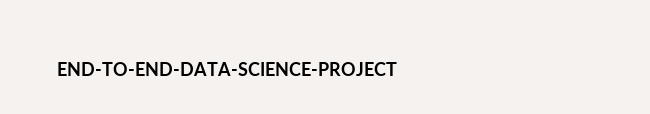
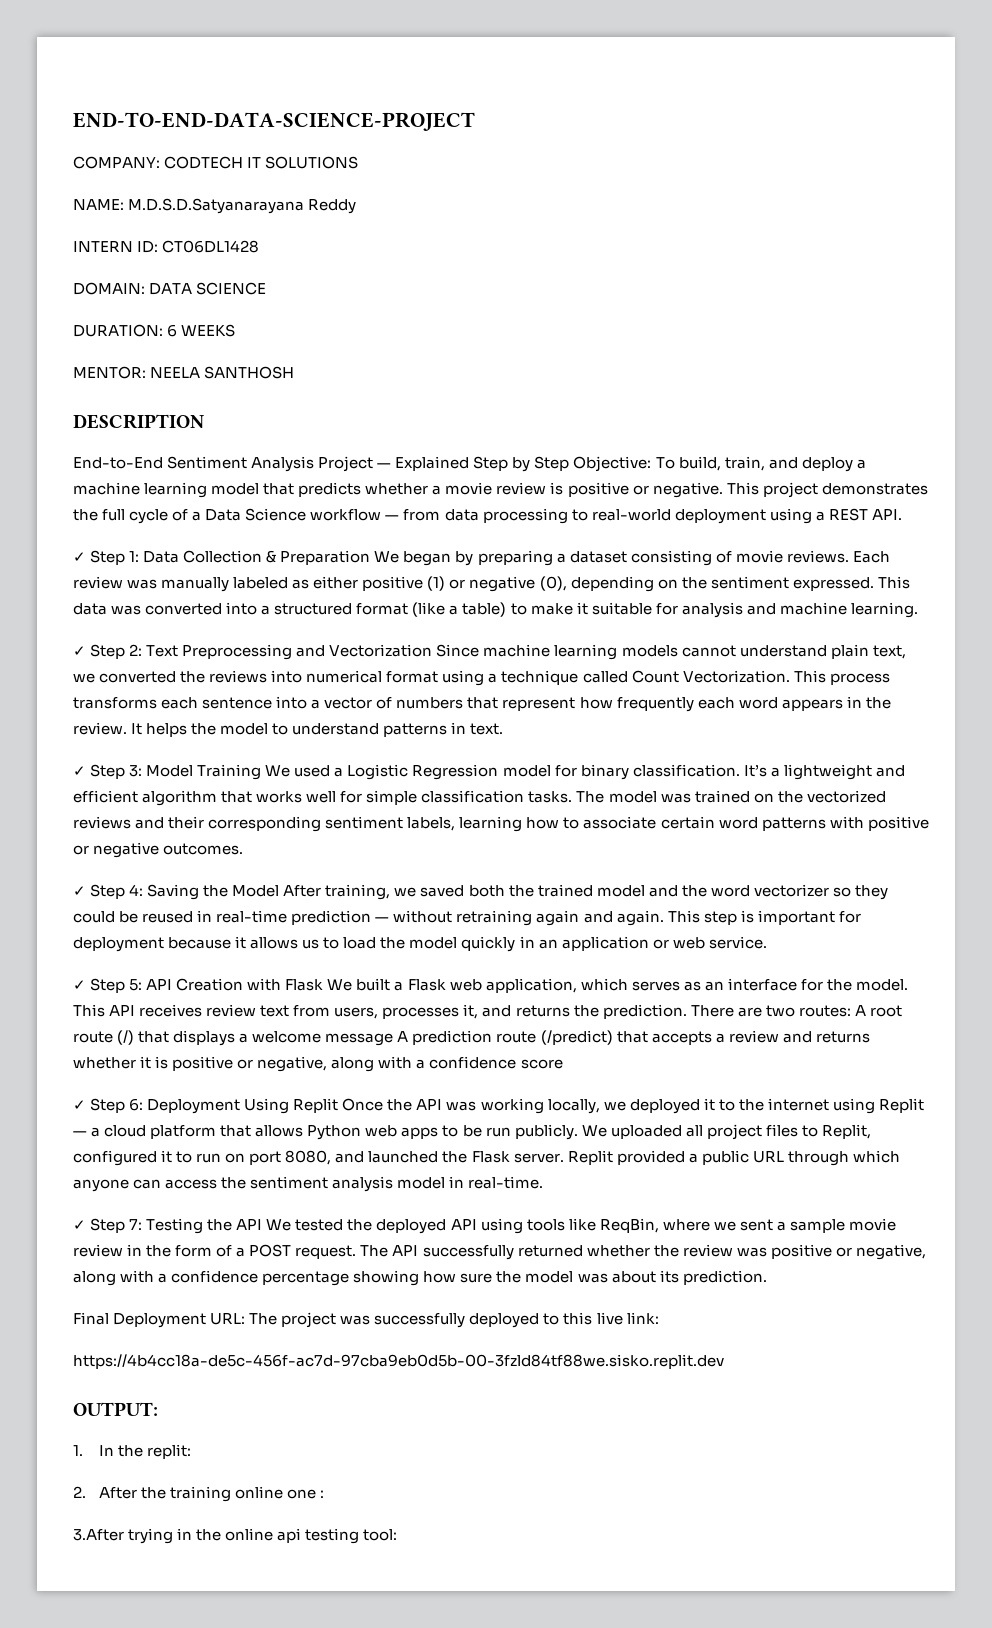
(397, 69) none -> [73,156,359,169] [73,198,357,214] [73,240,260,253] [73,282,267,295] [73,324,236,337] [73,366,295,379] [73,414,205,429] [73,456,866,472] [73,482,928,498] [73,508,902,524] [73,550,890,566] [73,576,910,592] [73,602,918,618] [73,644,906,660] [73,670,890,686] [73,696,891,712] [73,722,504,737] [73,764,905,780] [73,790,886,806] [73,816,929,832] [73,842,244,858] [73,884,888,900] [73,910,861,926] [73,936,767,952] [73,978,908,993] [73,1004,902,1019] [73,1030,870,1046] [73,1056,563,1072] [73,1098,924,1114] [73,1124,871,1140] [73,1150,900,1166] [73,1176,544,1192] [73,1218,896,1234] [73,1244,926,1260] [73,1270,767,1286] [73,1312,659,1328] [73,1354,724,1369] [73,1402,158,1416] [73,1444,192,1459] [73,1486,325,1502] [73,1528,398,1544] // COMPANY: CODTECH IT SOLUTIONS // NAME: M.D.S.D.Satyanarayana Reddy // INTERN ID: CT06DL1428 // DOMAIN: DATA SCIENCE // DURATION: 6 WEEKS // MENTOR: NEELA SANTHOSH // DESCRIPTION // End-to-End Sentiment Analysis Project — Explained Step by Step Objective: To build, train, and deploy a machine learning model that predicts whether a movie review is positive or negative. This project demonstrates the full cycle of a Data Science workflow — from data processing to real-world deployment using a REST API. // ✓ Step 1: Data Collection & Preparation We began by preparing a dataset consisting of movie reviews. Each review was manually labeled as either positive (1) or negative (0), depending on the sentiment expressed. This data was converted into a structured format (like a table) to make it suitable for analysis and machine learning. // ✓ Step 2: Text Preprocessing and Vectorization Since machine learning models cannot understand plain text, we converted the reviews into numerical format using a technique called Count Vectorization. This process transforms each sentence into a vector of numbers that represent how frequently each word appears in the review. It helps the model to understand patterns in text. // ✓ Step 3: Model Training We used a Logistic Regression model for binary classification. It’s a lightweight and efficient algorithm that works well for simple classification tasks. The model was trained on the vectorized reviews and their corresponding sentiment labels, learning how to associate certain word patterns with positive or negative outcomes. // ✓ Step 4: Saving the Model After training, we saved both the trained model and the word vectorizer so they could be reused in real-time prediction — without retraining again and again. This step is important for deployment because it allows us to load the model quickly in an application or web service. // ✓ Step 5: API Creation with Flask We built a Flask web application, which serves as an interface for the model. This API receives review text from users, processes it, and returns the prediction. There are two routes: A root route (/) that displays a welcome message A prediction route (/predict) that accepts a review and returns whether it is positive or negative, along with a confidence score // ✓ Step 6: Deployment Using Replit Once the API was working locally, we deployed it to the internet using Replit — a cloud platform that allows Python web apps to be run publicly. We uploaded all project files to Replit, configured it to run on port 8080, and launched the Flask server. Replit provided a public URL through which anyone can access the sentiment analysis model in real-time. // ✓ Step 7: Testing the API We tested the deployed API using tools like ReqBin, where we sent a sample movie review in the form of a POST request. The API successfully returned whether the review was positive or negative, along with a confidence percentage showing how sure the model was about its prediction. // Final Deployment URL: The project was successfully deployed to this live link: // https://4b4cc18a-de5c-456f-ac7d-97cba9eb0d5b-00-3fzld84tf88we.sisko.replit.dev // OUTPUT: // 1. In the replit: // 2. After the training online one : // 3.After trying in the online api testing tool:

